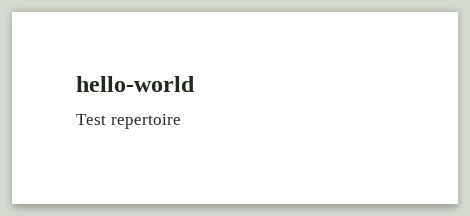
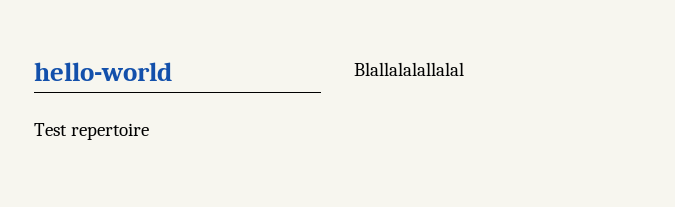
(181, 121) none -> [354,62,464,76] // Blallalalallalal

